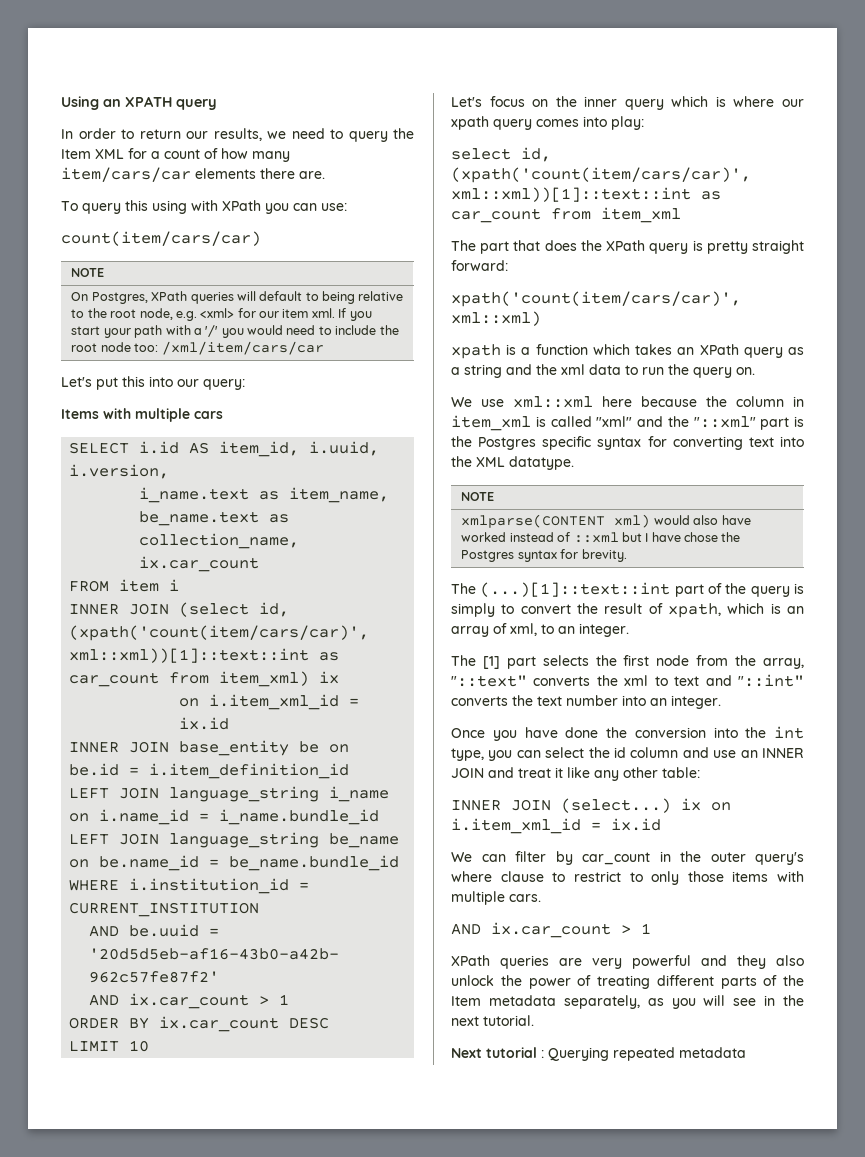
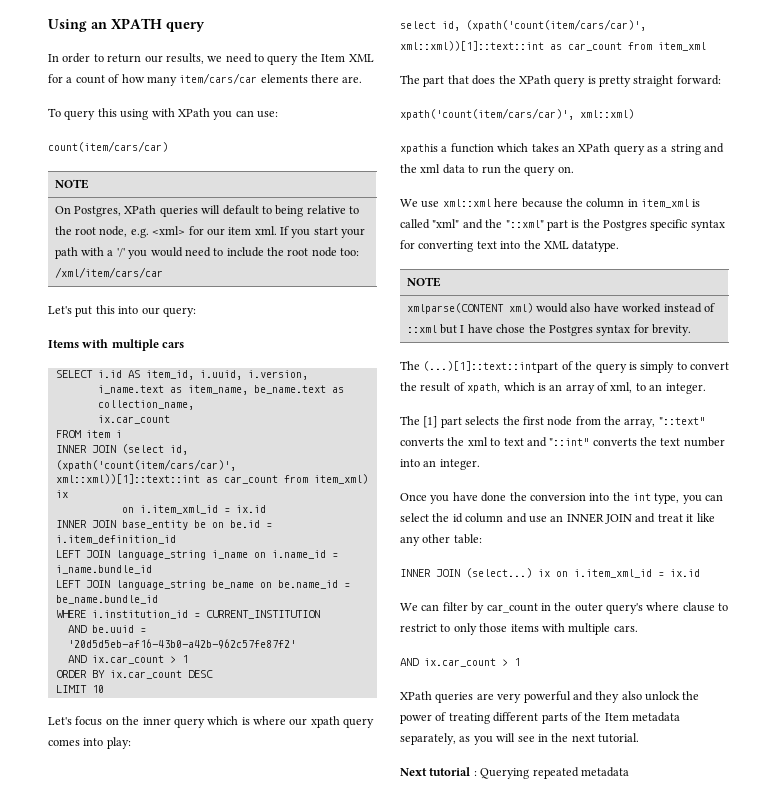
[451,344,517,359] xpath is -> [400,144,438,154] xpathis
[480,582,704,597] (...)[1]::text::int part -> [423,361,559,373] (...)[1]::text::intpart

